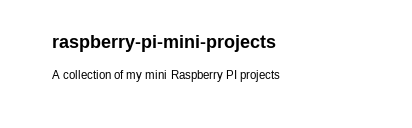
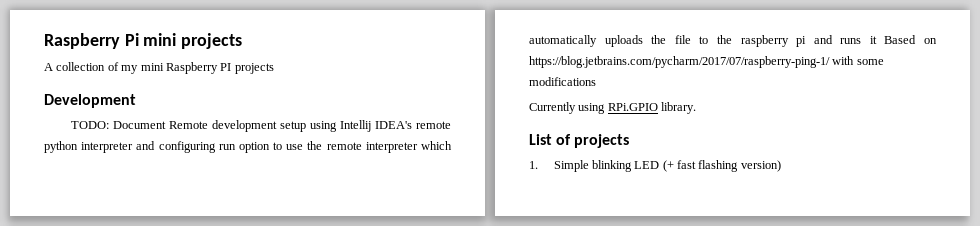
[52,35,276,52] raspberry-pi-mini-projects -> [44,33,243,49] Raspberry Pi mini projects
(280, 76) none -> [44,94,136,108] [70,120,451,132] [44,141,453,153] [529,35,937,47] [529,56,884,68] [529,77,596,86] [529,102,697,114] [529,134,630,148] [529,160,781,172] // Development // TODO: Document Remote development setup using Intellij IDEA's remote python interpreter and configuring run option to use the remote interpreter which automatically uploads the file to the raspberry pi and runs it Based on https://blog.jetbrains.com/pycharm/2017/07/raspberry-ping-1/ with some modifications // Currently using RPi.GPIO library. // List of projects // 1. Simple blinking LED (+ fast flashing version)

